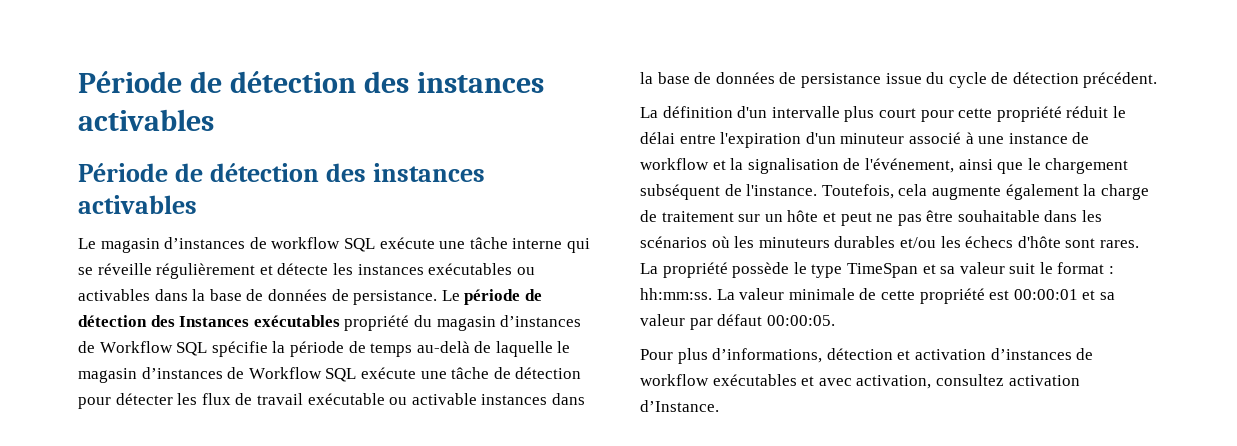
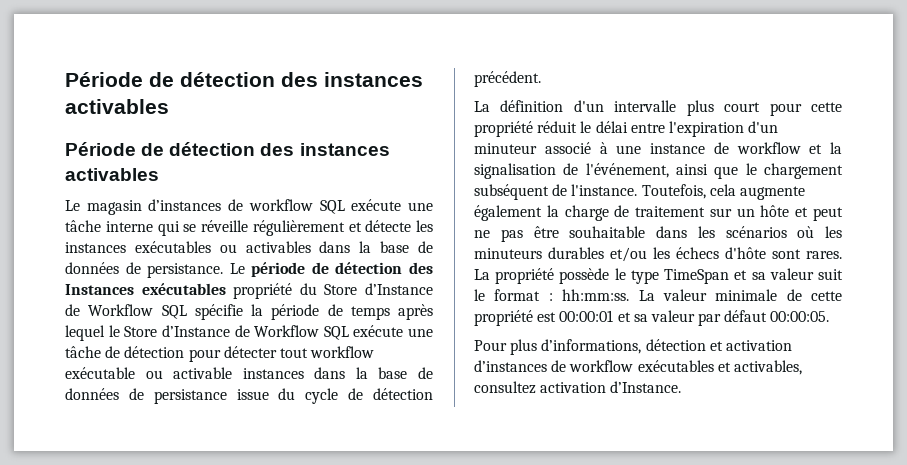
[436,315,582,331] magasin d’instances -> [324,283,433,295] Store d’Instance
[416,341,571,357] [78,367,223,383] au-delà de laquelle le magasin d’instances -> [398,304,433,320] [65,325,230,341] après lequel le Store d’Instance
[177,393,303,405] les flux de travail -> [279,346,375,358] tout workflow
[818,375,932,389] avec activation, -> [733,360,802,375] activables,

